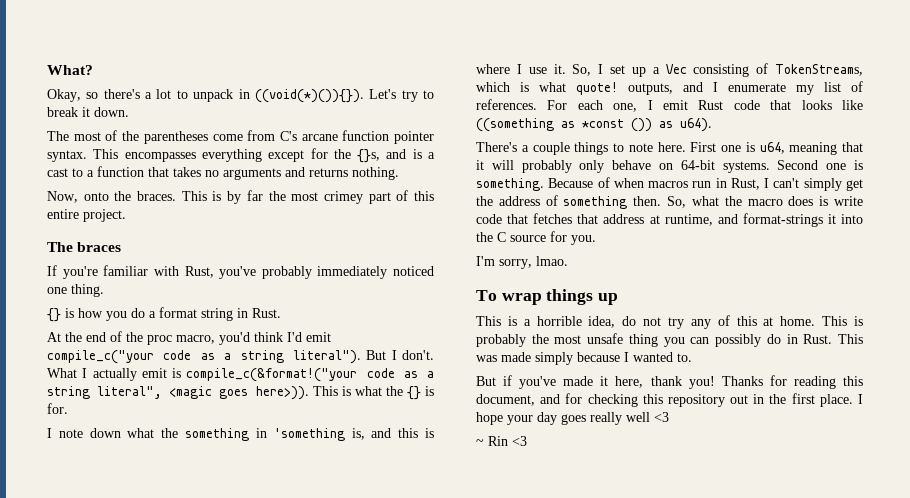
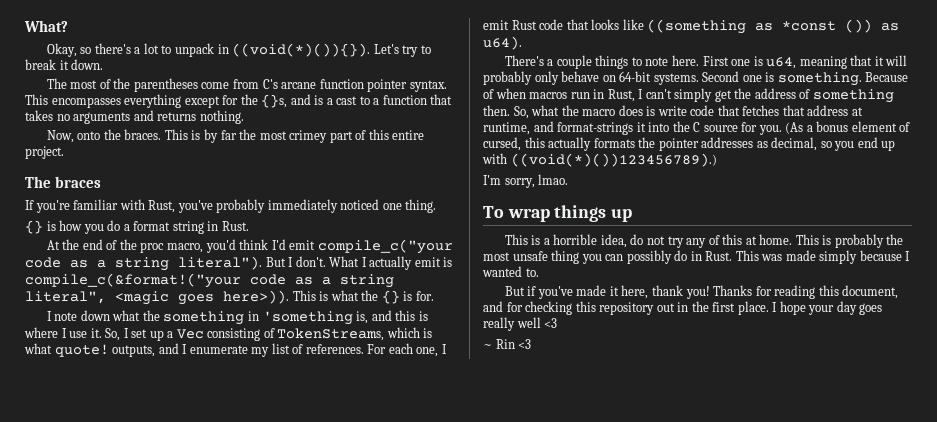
(596, 240) none -> [785,121,911,134] [483,137,896,151] [482,153,717,167] (As a bonus element of cursed, this actually formats the pointer addresses as decimal, so you end up with ((void(*)())123456789).)

